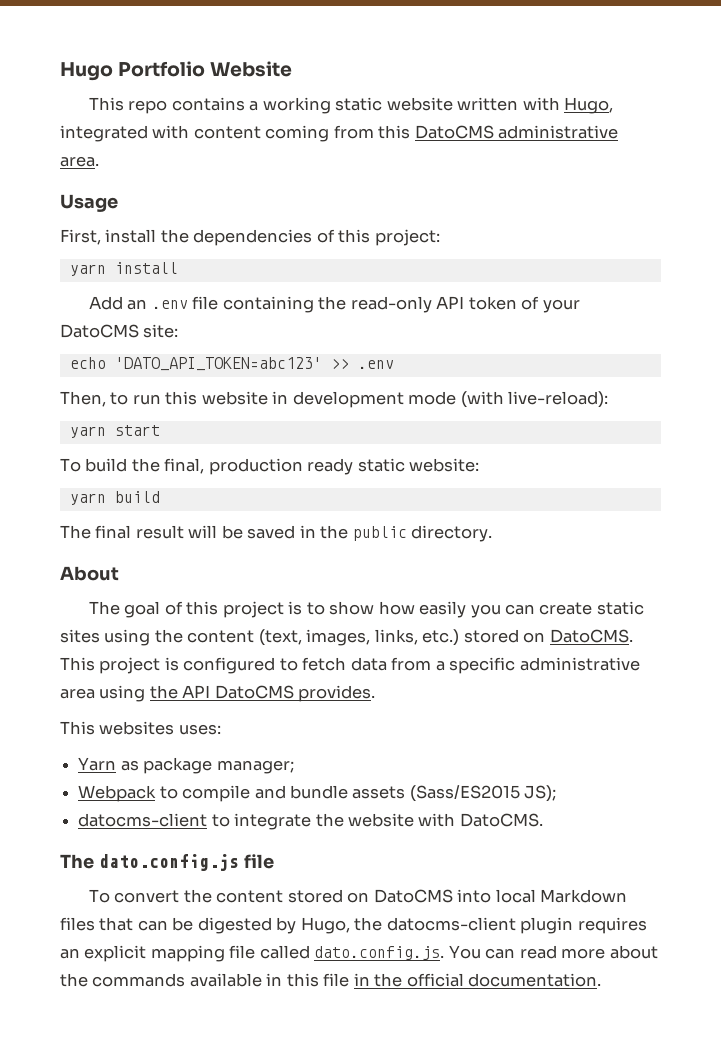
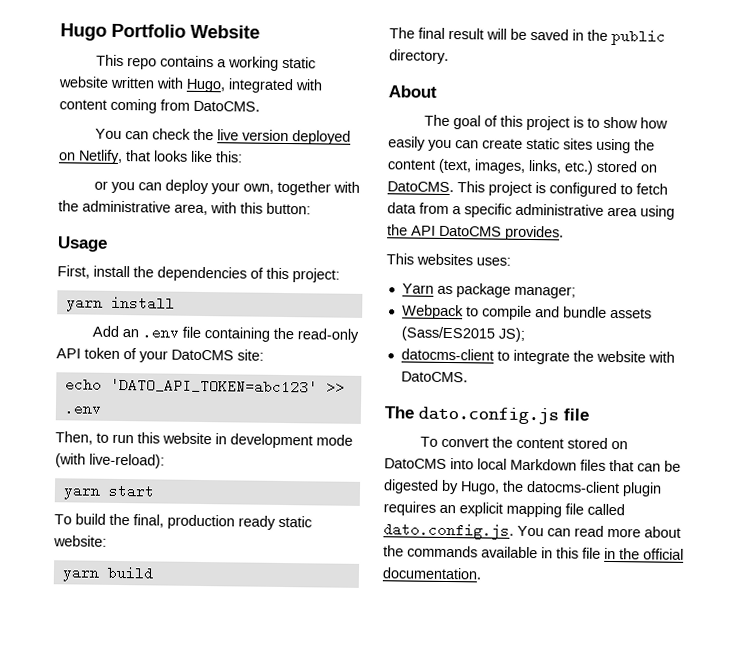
[378,125,619,139] [60,156,99,167] this DatoCMS administrative area. -> [193,100,260,112] [95,128,352,145] [58,149,243,165] [94,179,361,196] [58,200,311,216] DatoCMS. // You can check the live version deployed on Netlify, that looks like this: // or you can deploy your own, together with the administrative area, with this button:

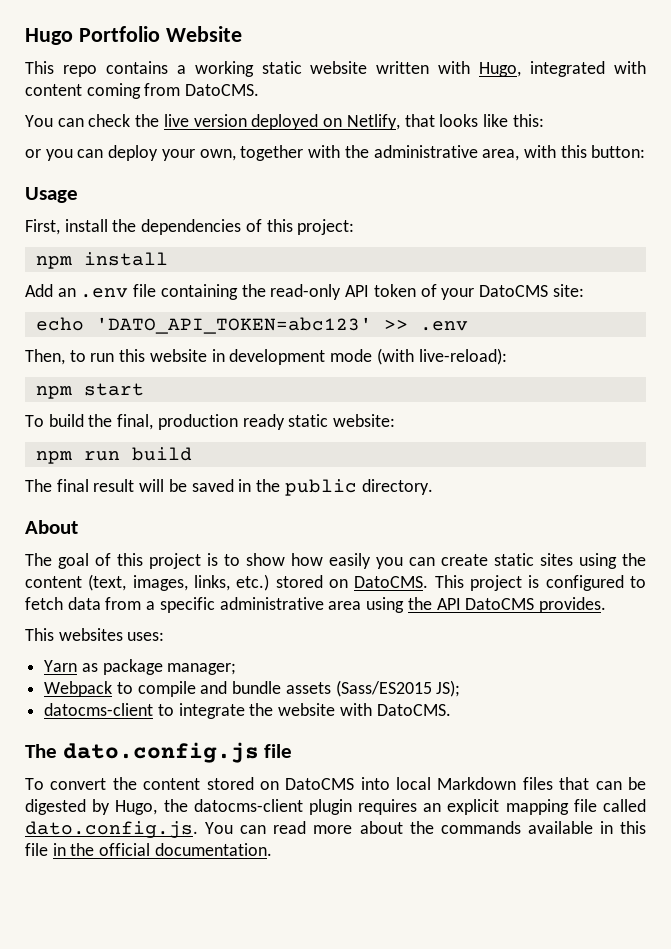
[65,295,103,312] yarn -> [35,256,72,269] npm
[62,483,101,500] yarn -> [35,386,72,399] npm
[61,565,100,582] yarn -> [35,451,120,464] npm run

